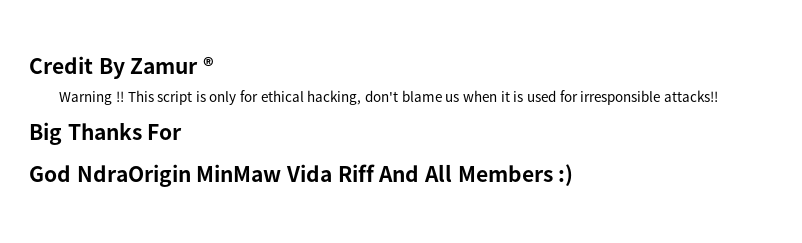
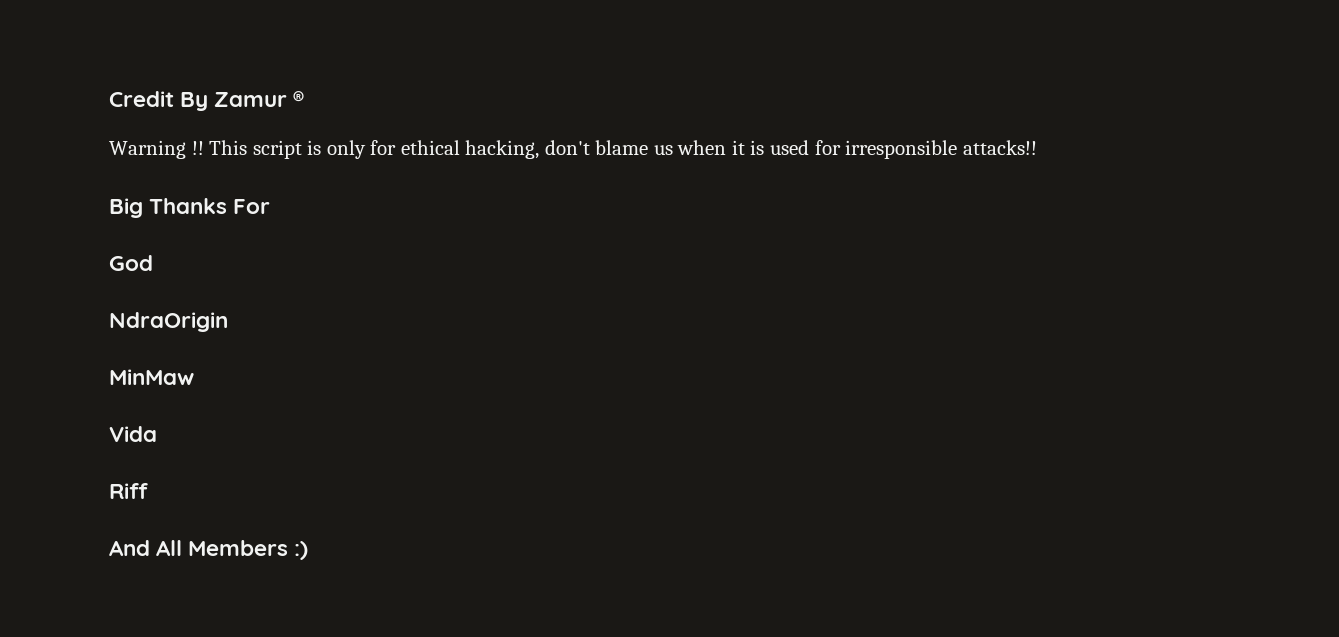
(71, 173) none -> (153, 263) //
(191, 175) none -> (228, 322) //
(282, 173) none -> (194, 377) //
(333, 173) none -> (157, 434) //
(375, 173) none -> (148, 491) //

